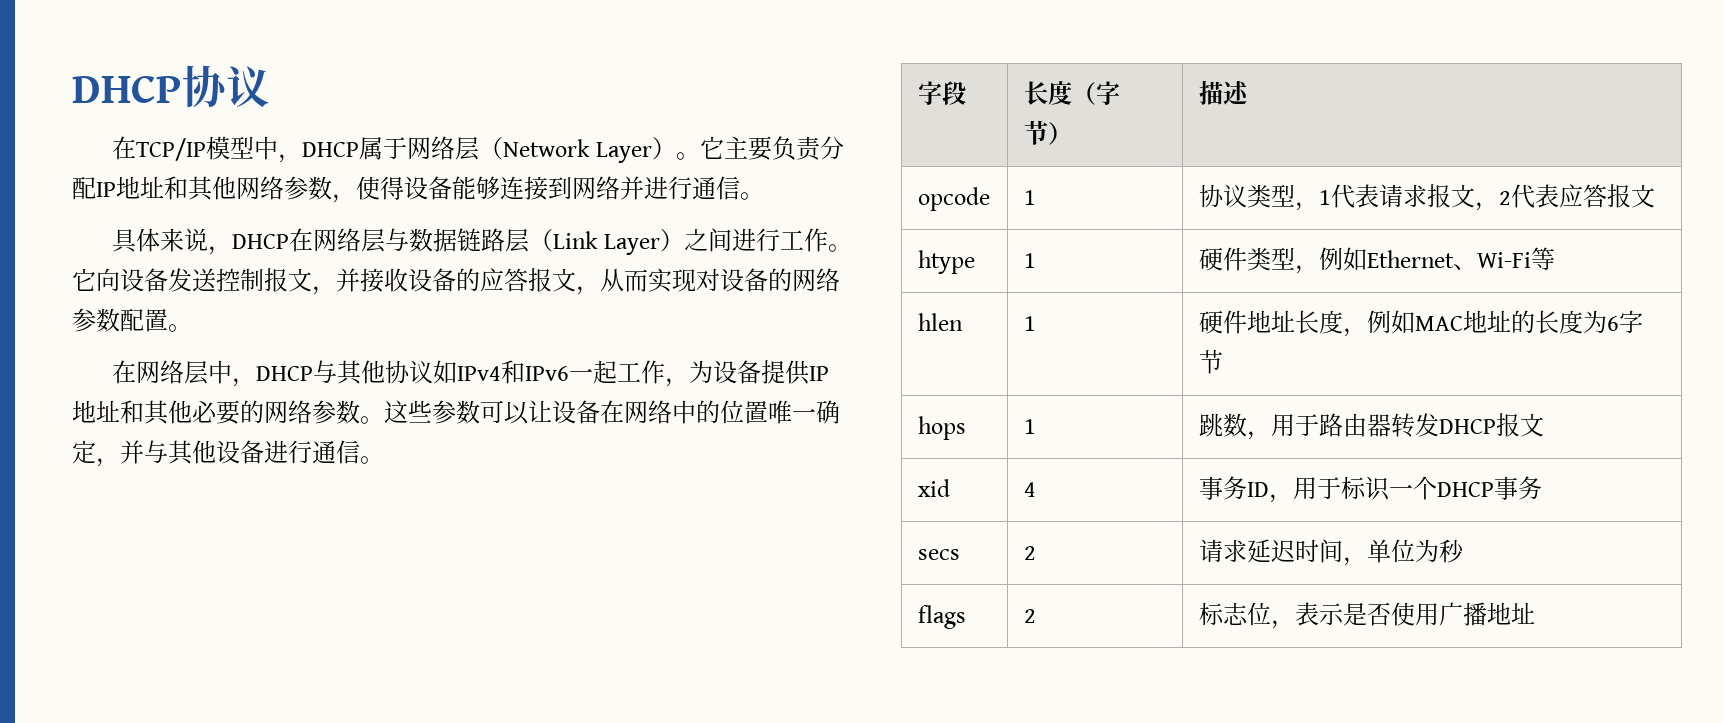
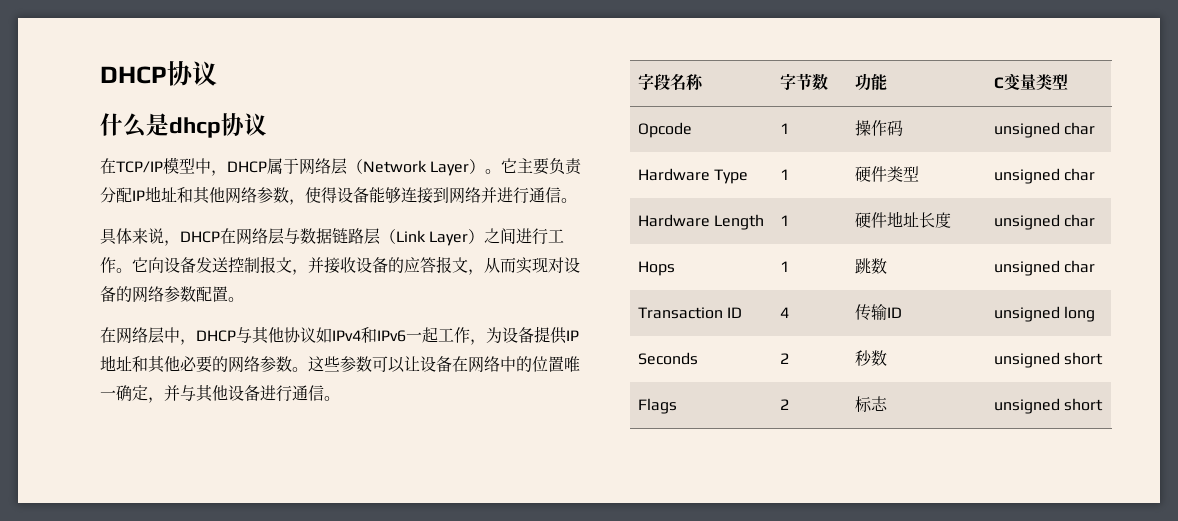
(270, 87) none -> [100,113,267,138] // 什么是dhcp协议
[1023,81,1120,105] [1023,120,1072,145] [1198,81,1249,105] [917,187,990,211] [1023,190,1036,205] [1198,184,1655,211] [917,250,975,274] [1023,253,1036,268] [1198,247,1555,274] [917,313,963,331] [1023,316,1036,331] [1198,310,1643,337] [1198,350,1223,374] [917,416,966,440] [1023,419,1036,434] [1198,413,1544,440] [917,479,950,497] | 长度（字节） | 描述 // opcode | 1 | 协议类型，1代表请求报文，2代表应答报文 // htype | 1 | 硬件类型，例如Ethernet、Wi-Fi等 // hlen | 1 | 硬件地址长度，例如MAC地址的长度为6字节 // hops | 1 | 跳数，用于路由器转发DHCP报文 // xid -> [669,73,704,91] [779,73,828,91] [854,73,887,90] [993,73,1068,91] [637,122,692,138] [779,123,789,134] [854,120,903,136] [993,122,1095,138] [637,168,748,184] [779,169,789,180] [854,166,919,182] [993,168,1095,184] [637,214,764,230] [779,215,789,226] [854,211,951,228] [993,214,1095,230] [637,261,675,276] [779,261,789,272] [854,258,887,274] [993,260,1095,276] [637,307,742,319] 名称 | 字节数 | 功能 | C变量类型 // Opcode | 1 | 操作码 | unsigned char // Hardware Type | 1 | 硬件类型 | unsigned char // Hardware Length | 1 | 硬件地址长度 | unsigned char // Hops | 1 | 跳数 | unsigned char // Transaction ID
[1198,476,1542,503] [917,549,960,560] [1023,546,1036,560] [1198,539,1464,566] [917,605,966,629] [1023,609,1036,623] [1198,602,1535,629] 事务ID，用于标识一个DHCP事务 // secs | 2 | 请求延迟时间，单位为秒 // flags | 2 | 标志位，表示是否使用广播地址 -> [854,304,902,321] [993,306,1095,322] [637,352,698,365] [779,353,789,364] [854,350,887,366] [993,352,1103,368] [637,398,677,414] [779,399,789,410] [854,396,888,413] [993,398,1103,414] 传输ID | unsigned long // Seconds | 2 | 秒数 | unsigned short // Flags | 2 | 标志 | unsigned short

